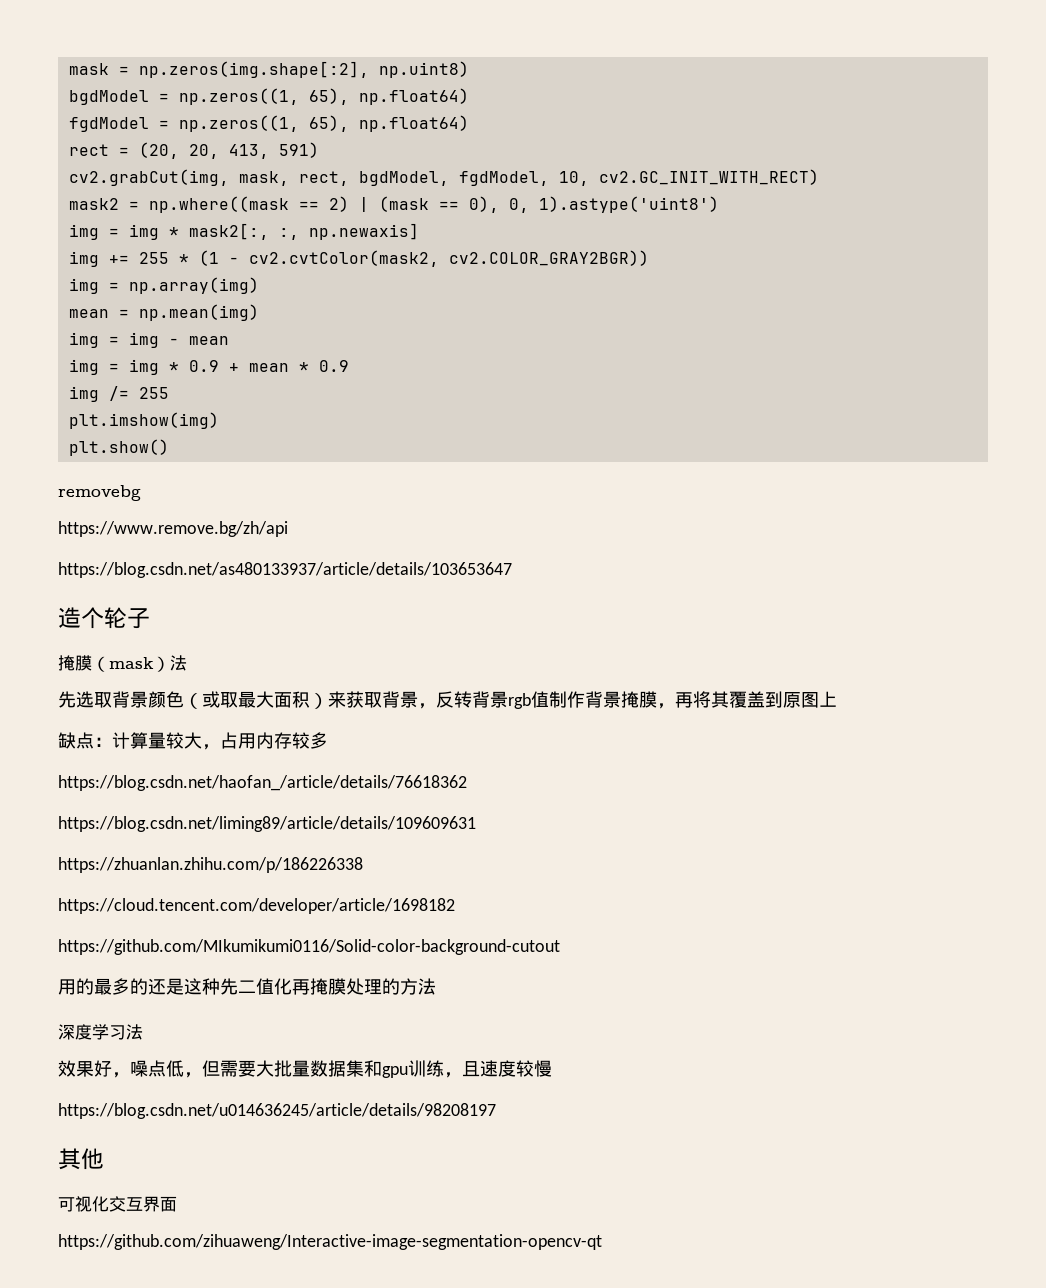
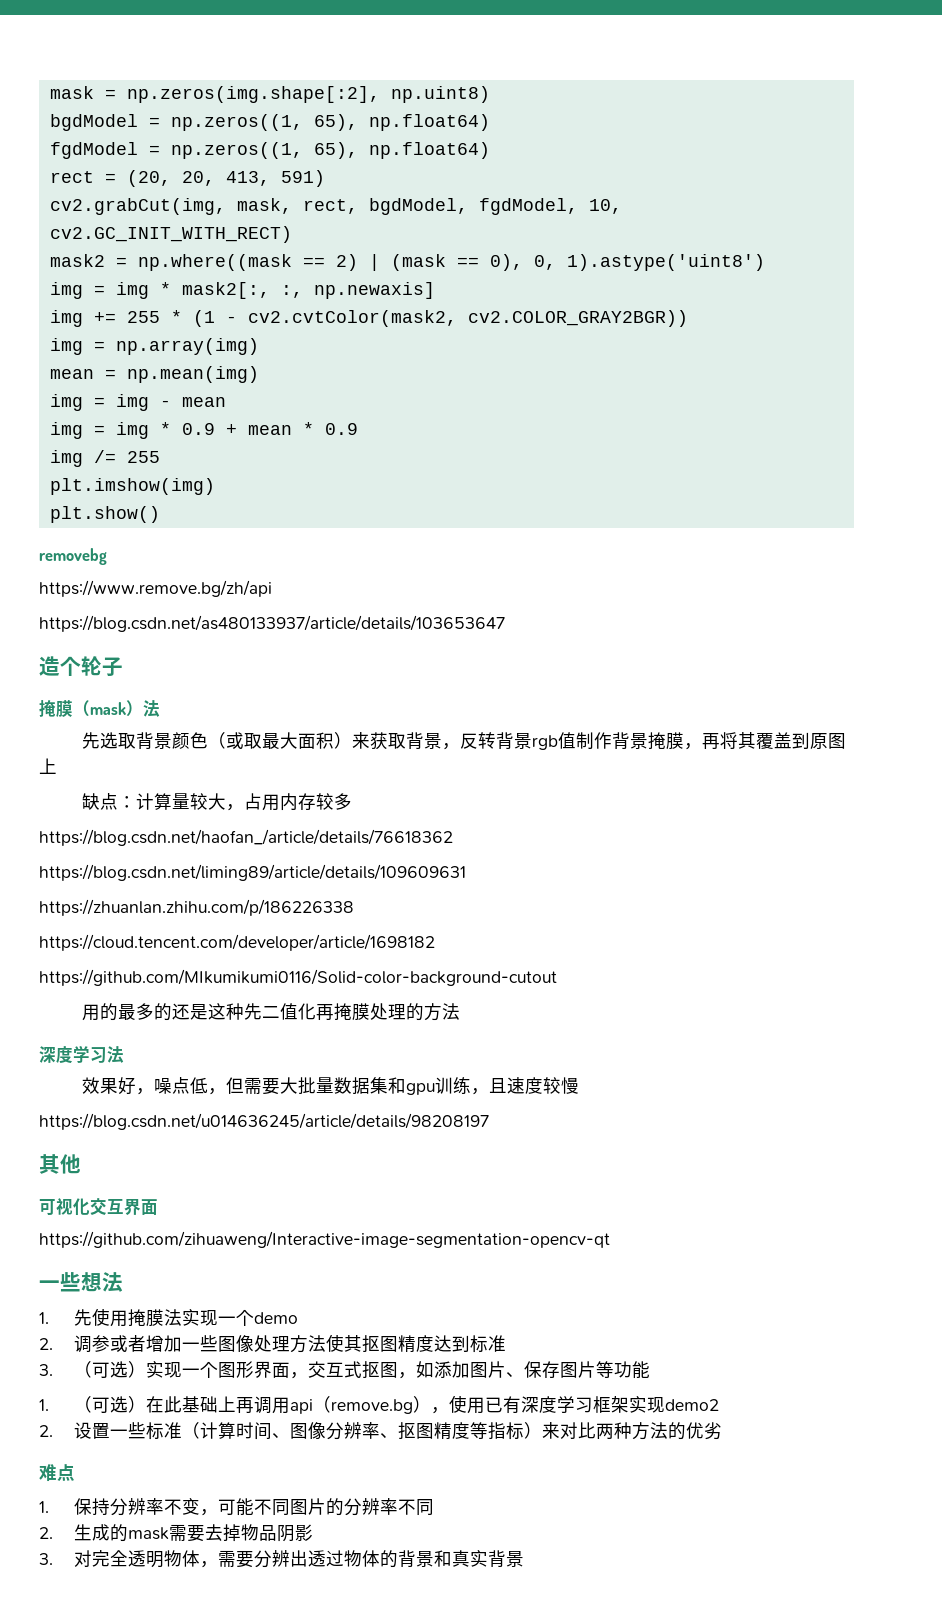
(602, 1242) none -> [39,1272,123,1292] [39,1308,298,1327] [39,1334,506,1353] [39,1361,650,1379] [39,1395,719,1414] [39,1422,722,1440] [39,1464,75,1482] [39,1498,434,1516] [39,1524,313,1542] [39,1550,524,1568] // 一些想法 // 1.先使用掩膜法实现一个demo // 2.调参或者增加一些图像处理方法使其抠图精度达到标准 // 3.（可选）实现一个图形界面，交互式抠图，如添加图片、保存图片等功能 // 1.（可选）在此基础上再调用api（remove.bg），使用已有深度学习框架实现demo2 // 2.设置一些标准（计算时间、图像分辨率、抠图精度等指标）来对比两种方法的优劣 // 难点 // 1.保持分辨率不变，可能不同图片的分辨率不同 // 2.生成的mask需要去掉物品阴影 // 3.对完全透明物体，需要分辨出透过物体的背景和真实背景

